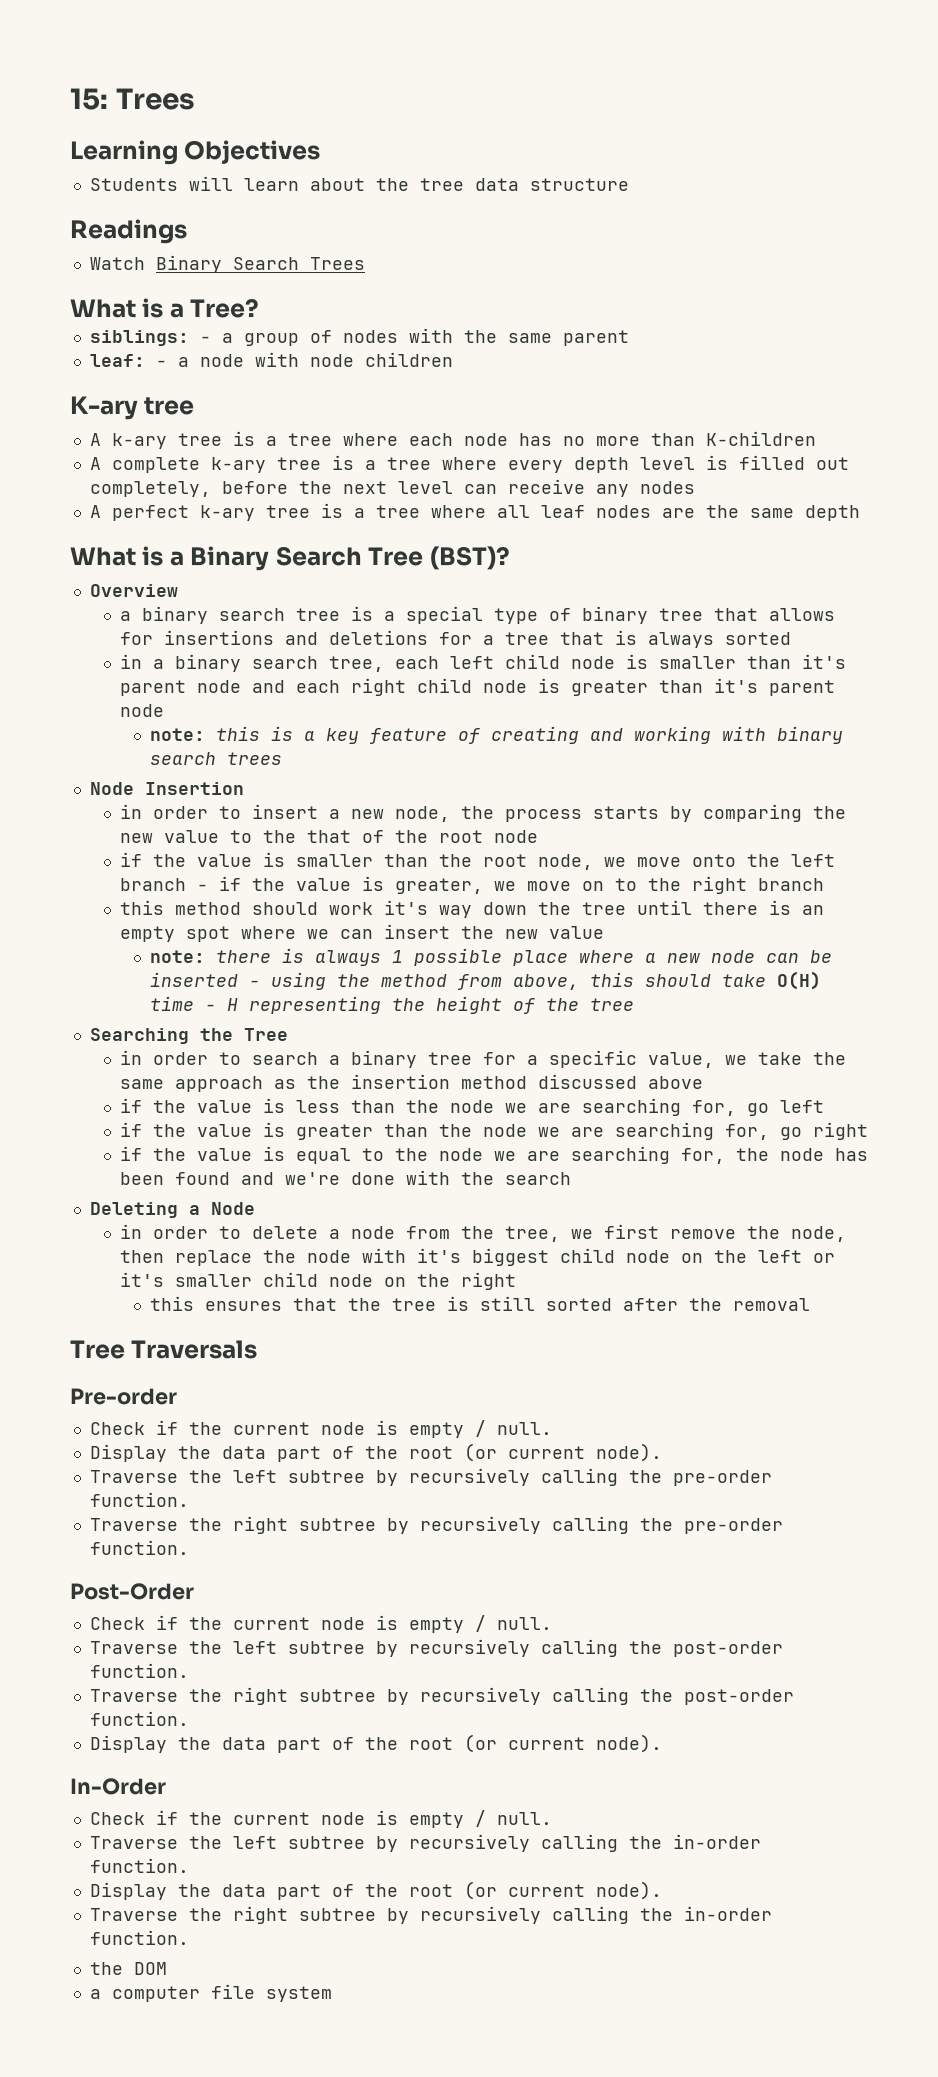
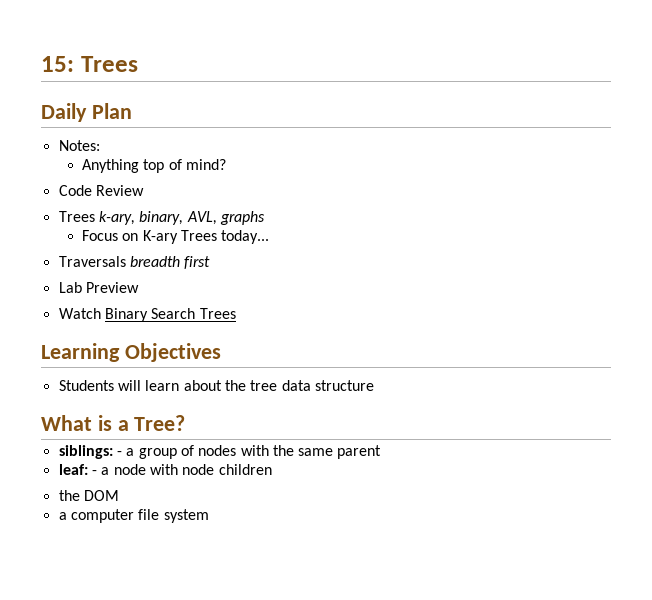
(195, 99) none -> [41,103,132,122] [58,140,100,151] [82,159,227,173] [58,185,144,196] [58,211,265,225] [82,230,270,244] [58,256,211,269] [58,282,139,293] [58,308,236,322] // Daily Plan // Notes: // Anything top of mind? // Code Review // Trees k-ary, binary, AVL, graphs // Focus on K-ary Trees today... // Traversals breadth first // Lab Preview // Watch Binary Search Trees
[70,219,187,244] [89,255,365,273] // Readings // Watch Binary Search Trees -> (374, 385) none
[70,396,195,420] [89,431,816,449] [89,455,849,473] [89,479,695,497] [89,503,860,521] [70,546,510,571] [89,584,178,597] [119,606,835,624] [119,630,791,648] [119,654,846,672] [119,678,835,696] [119,704,164,717] [149,726,843,744] [149,752,282,765] [89,782,244,795] [119,804,846,822] [119,830,538,843] [119,852,835,870] [119,876,824,894] [119,900,824,918] [119,924,604,942] [149,948,832,966] [149,971,821,990] [149,996,634,1014] [89,1028,288,1044] [119,1050,846,1068] [119,1074,703,1092] [119,1098,824,1116] [119,1122,868,1140] [119,1146,868,1164] [119,1170,571,1185] [89,1202,255,1218] [119,1224,846,1242] [119,1248,835,1266] [119,1272,516,1290] [149,1296,810,1311] [70,1340,258,1359] [70,1388,177,1405] [89,1420,552,1438] [89,1443,662,1462] [89,1468,772,1486] [89,1492,189,1507] [89,1516,783,1534] [89,1540,189,1555] [70,1583,194,1600] [89,1615,552,1633] [89,1639,783,1657] [89,1663,189,1678] [89,1687,794,1705] [89,1711,189,1726] [89,1734,662,1753] [70,1778,166,1795] [89,1810,552,1828] [89,1834,761,1852] [89,1858,189,1873] [89,1881,662,1900] [89,1906,772,1924] [89,1930,189,1945] // K-ary tree // A k-ary tree is a tree where each node has no more than K-children // A complete k-ary tree is a tree where every depth level is filled out completely, before the next level can receive any nodes // A perfect k-ary tree is a tree where all leaf nodes are the same depth // What is a Binary Search Tree (BST)? // Overview // a binary search tree is a special type of binary tree that allows for insertions and deletions for a tree that is always sorted // in a binary search tree, each left child node is smaller than it's parent node and each right child node is greater than it's parent node // note: this is a key feature of creating and working with binary search trees // Node Insertion // in order to insert a new node, the process starts by comparing the new value to the that of the root node // if the value is smaller than the root node, we move onto the left branch - if the value is greater, we move on to the right branch // this method should work it's way down the tree until there is an empty spot where we can insert the new value // note: there is always 1 possible place where a new node can be inserted - using the method from above, this should take O(H) time - H representing the height of the tree // Searching the Tree // in order to search a binary tree for a specific value, we take the same approach as the insertion method discussed above // if the value is less than the node we are searching for, go left // if the value is greater than the node we are searching for, go right // if the value is equal to the node we are searching for, the node has been found and we're done with the search // Deleting a Node // in order to delete a node from the tree, we first remove the node, then replace the node with it's biggest child node on the left or it's smaller child node on the right // this ensures that the tree is still sorted after the removal // Tree Traversals // Pre-order // Check if the current node is empty / null. // Display the data part of the root (or current node). // Traverse the left subtree by recursively calling the pre-order function. // Traverse the right subtree by recursively calling the pre-order function. // Post-Order // Check if the current node is empty / null. // Traverse the left subtree by recursively calling the post-order function. // Traverse the right subtree by recursively calling the post-order function. // Display the data part of the root (or current node). // In-Order // Check if the current node is empty / null. // Traverse the left subtree by recursively calling the in-order function. // Display the data part of the root (or current node). // Traverse the right subtree by recursively calling the in-order function. -> (272, 469) none

